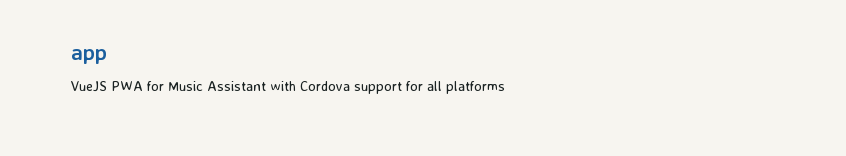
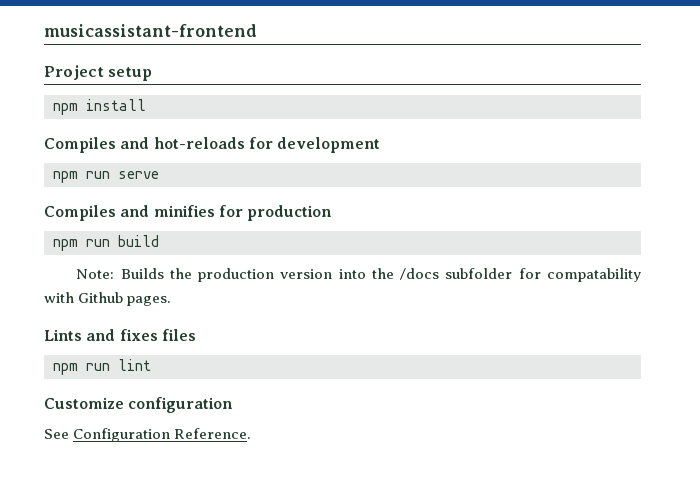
[71,49,107,64] [71,81,505,94] app // VueJS PWA for Music Assistant with Cordova support for all platforms -> [44,24,257,37] [44,65,153,81] [53,99,146,115] [44,137,381,153] [53,171,159,183] [44,205,333,221] [53,235,159,251] [76,268,642,282] [44,292,172,306] [44,329,196,341] [53,359,151,375] [44,397,234,413] [44,428,252,442] musicassistant-frontend // Project setup // npm install // Compiles and hot-reloads for development // npm run serve // Compiles and minifies for production // npm run build // Note: Builds the production version into the /docs subfolder for compatability with Github pages. // Lints and fixes files // npm run lint // Customize configuration // See Configuration Reference.

